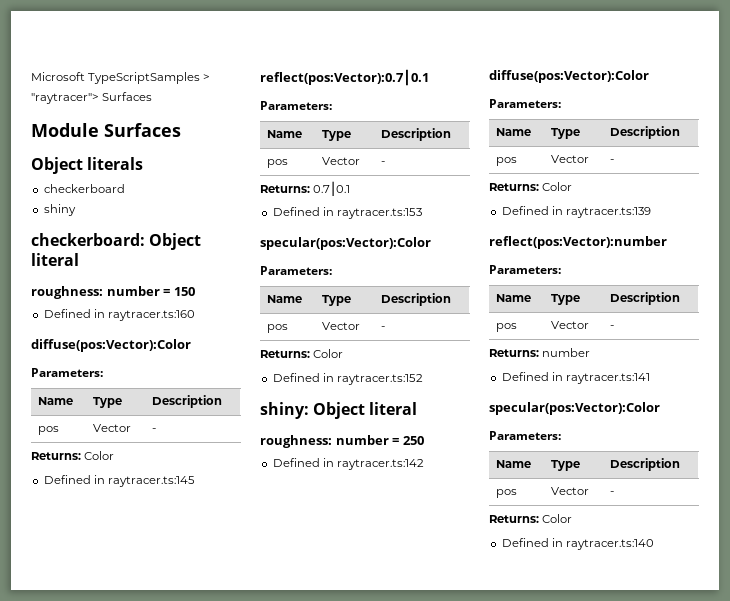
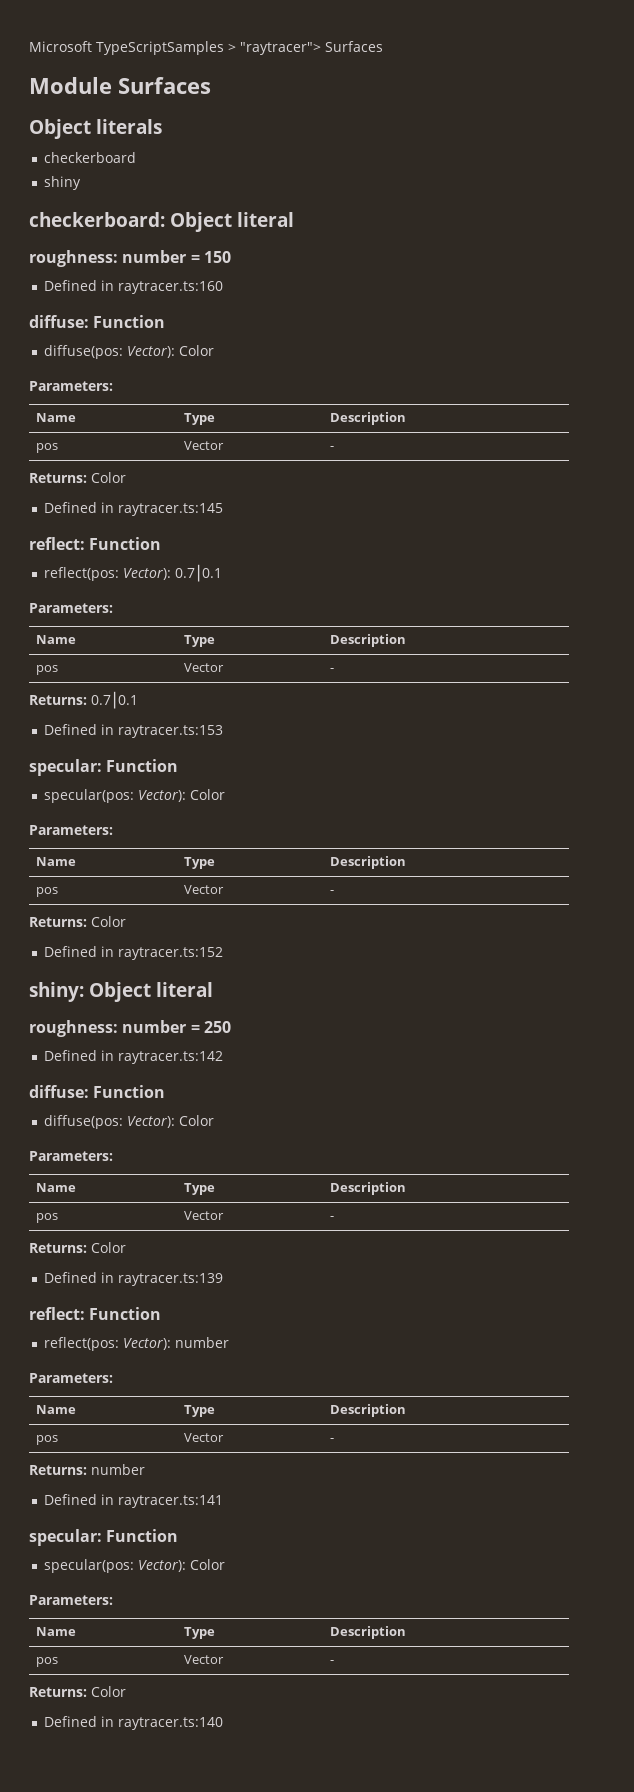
[31,339,191,352] diffuse(pos:Vector):Color -> [29,315,166,328] [44,345,215,359] diffuse: Function // diffuse(pos: Vector): Color
[260,69,429,86] reflect(pos:Vector):0.7⎮0.1 -> [29,537,162,550] [44,564,223,582] reflect: Function // reflect(pos: Vector): 0.7⎮0.1
[260,237,431,250] specular(pos:Vector):Color -> [29,759,179,776] [44,789,226,803] specular: Function // specular(pos: Vector): Color
[489,70,649,83] diffuse(pos:Vector):Color -> [29,1085,166,1098] [44,1115,215,1129] diffuse: Function // diffuse(pos: Vector): Color
[489,236,667,249] reflect(pos:Vector):number -> [29,1307,162,1320] [44,1337,230,1351] reflect: Function // reflect(pos: Vector): number
[489,402,660,415] specular(pos:Vector):Color -> [29,1529,179,1546] [44,1559,226,1573] specular: Function // specular(pos: Vector): Color

